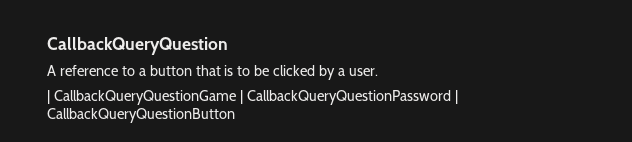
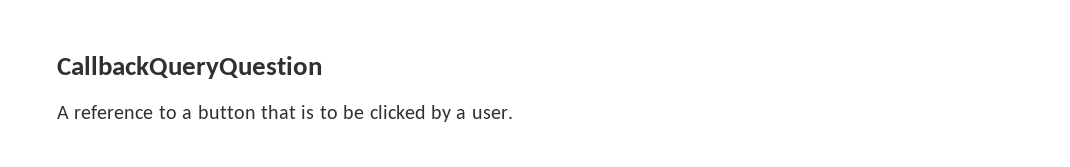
[47,90,458,105] [47,108,235,123] // | CallbackQueryQuestionGame | CallbackQueryQuestionPassword | CallbackQueryQuestionButton -> (513, 114) none

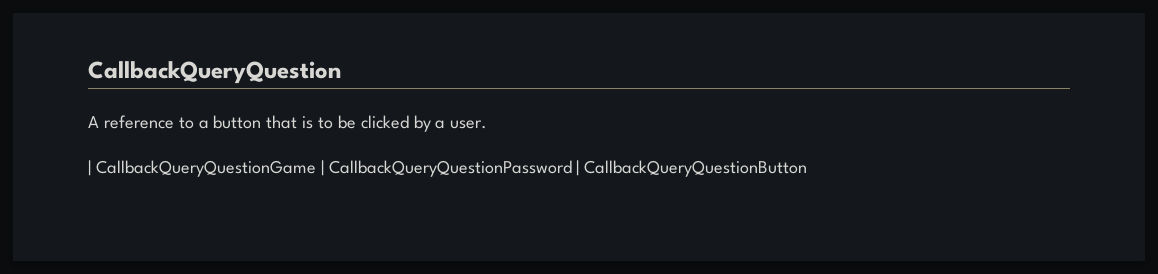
(513, 114) none -> [88,160,808,177] // | CallbackQueryQuestionGame | CallbackQueryQuestionPassword | CallbackQueryQuestionButton

